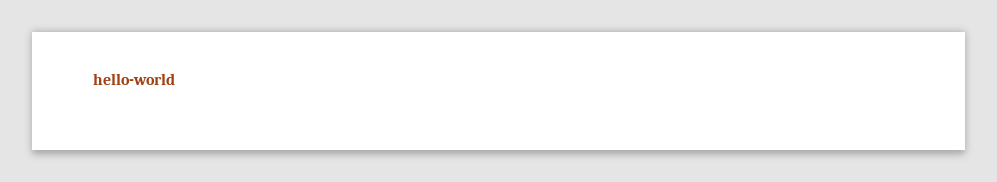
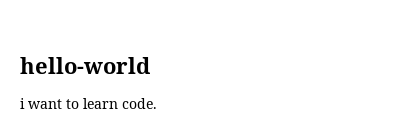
(175, 79) none -> [20,98,157,109] // i want to learn code.

